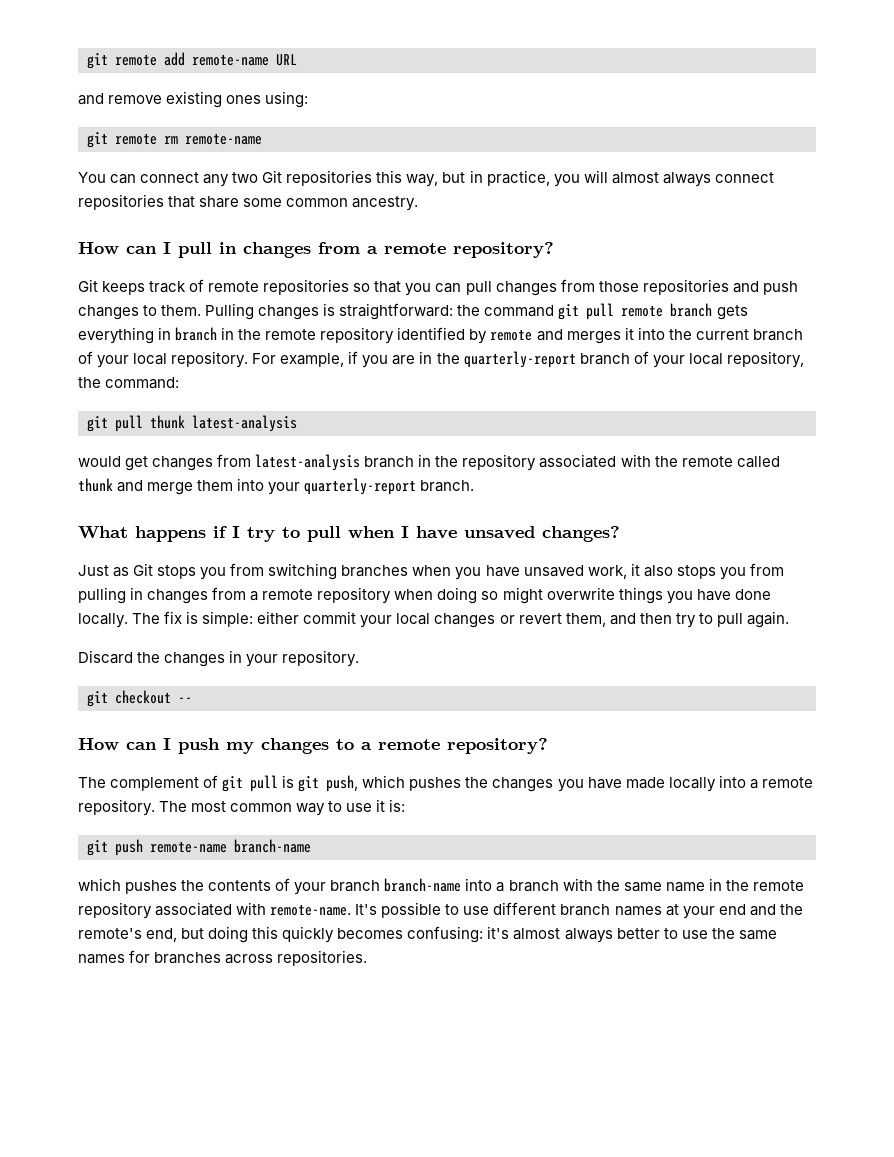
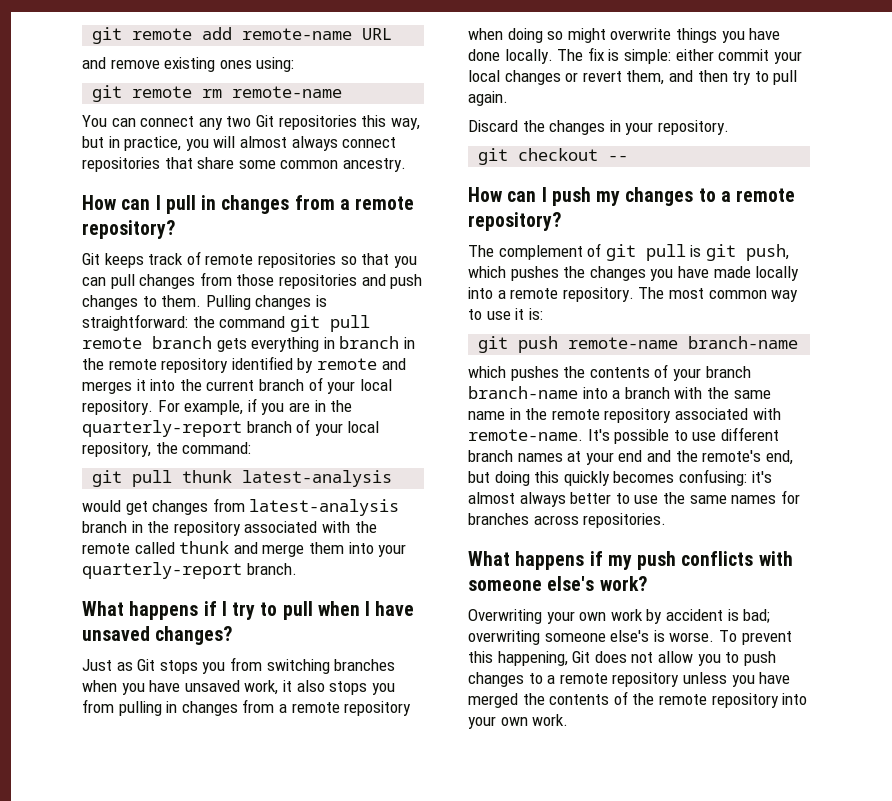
(368, 958) none -> [468,551,793,570] [468,576,647,591] [468,609,771,624] [468,630,792,645] [468,651,776,666] [468,672,791,687] [468,691,808,708] [468,714,569,729] // What happens if my push conflicts with someone else's work? // Overwriting your own work by accident is bad; overwriting someone else's is worse. To prevent this happening, Git does not allow you to push changes to a remote repository unless you have merged the contents of the remote repository into your own work.

